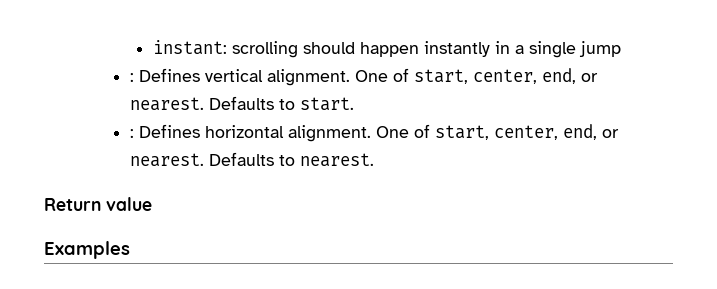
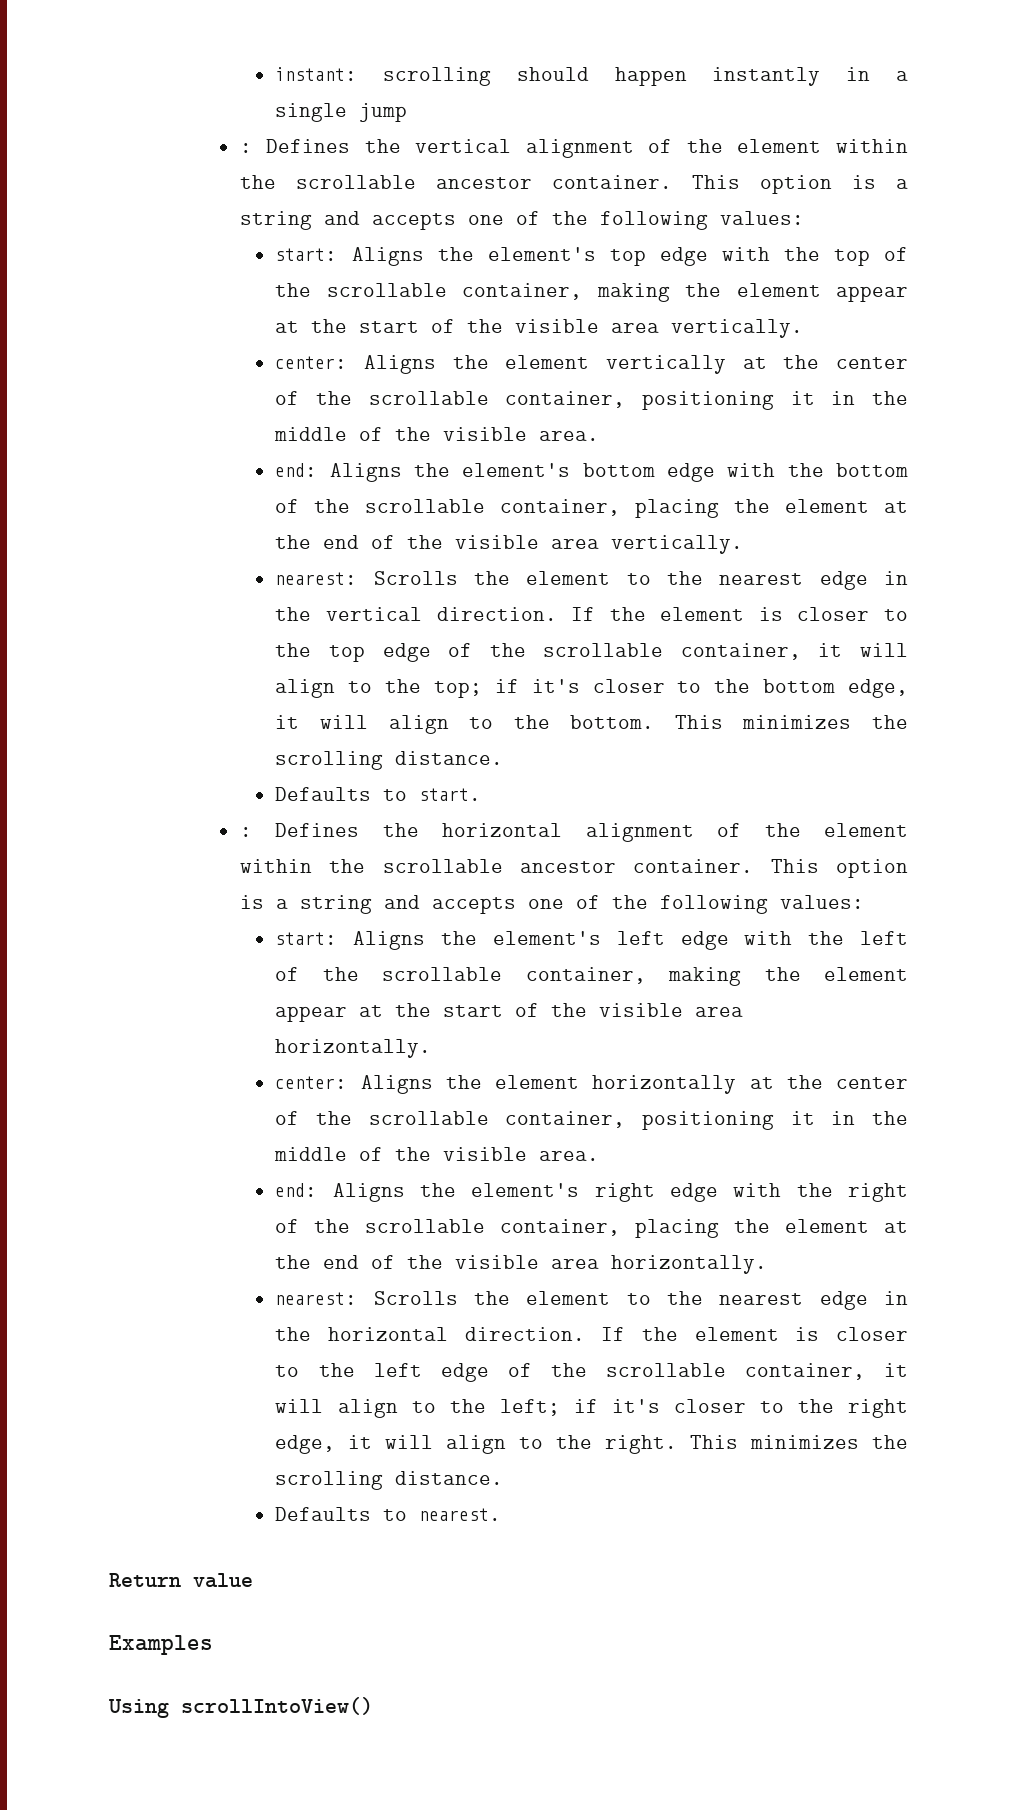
[205,68,599,86] [130,97,205,111] vertical alignment. One of start, center, end, or nearest. -> [364,139,909,158] [239,175,909,194] [239,211,804,230] [275,247,908,266] [275,283,909,302] [275,319,804,338] [275,355,908,374] [275,391,908,410] [274,427,600,441] [275,463,908,482] [275,499,909,518] [275,535,744,554] [275,571,908,590] [275,607,908,621] [275,643,908,662] [275,679,908,698] [275,715,908,734] [275,751,504,770] the vertical alignment of the element within the scrollable ancestor container. This option is a string and accepts one of the following values: // start: Aligns the element's top edge with the top of the scrollable container, making the element appear at the start of the visible area vertically. // center: Aligns the element vertically at the center of the scrollable container, positioning it in the middle of the visible area. // end: Aligns the element's bottom edge with the bottom of the scrollable container, placing the element at the end of the visible area vertically. // nearest: Scrolls the element to the nearest edge in the vertical direction. If the element is closer to the top edge of the scrollable container, it will align to the top; if it's closer to the bottom edge, it will align to the bottom. This minimizes the scrolling distance. //
[205,124,620,142] [130,153,205,167] horizontal alignment. One of start, center, end, or nearest. -> [382,823,908,842] [239,859,908,878] [239,895,864,914] [275,931,908,950] [275,967,909,986] [275,1003,744,1022] [275,1039,432,1058] [275,1075,908,1094] [275,1111,908,1130] [274,1147,600,1161] [275,1183,908,1202] [275,1219,909,1238] [275,1255,768,1274] [275,1291,908,1310] [275,1327,908,1341] [275,1363,908,1382] [275,1399,909,1418] [275,1435,909,1454] [275,1471,504,1490] the horizontal alignment of the element within the scrollable ancestor container. This option is a string and accepts one of the following values: // start: Aligns the element's left edge with the left of the scrollable container, making the element appear at the start of the visible area horizontally. // center: Aligns the element horizontally at the center of the scrollable container, positioning it in the middle of the visible area. // end: Aligns the element's right edge with the right of the scrollable container, placing the element at the end of the visible area horizontally. // nearest: Scrolls the element to the nearest edge in the horizontal direction. If the element is closer to the left edge of the scrollable container, it will align to the left; if it's closer to the right edge, it will align to the right. This minimizes the scrolling distance. //
(130, 250) none -> [108,1697,373,1718] // Using scrollIntoView()

